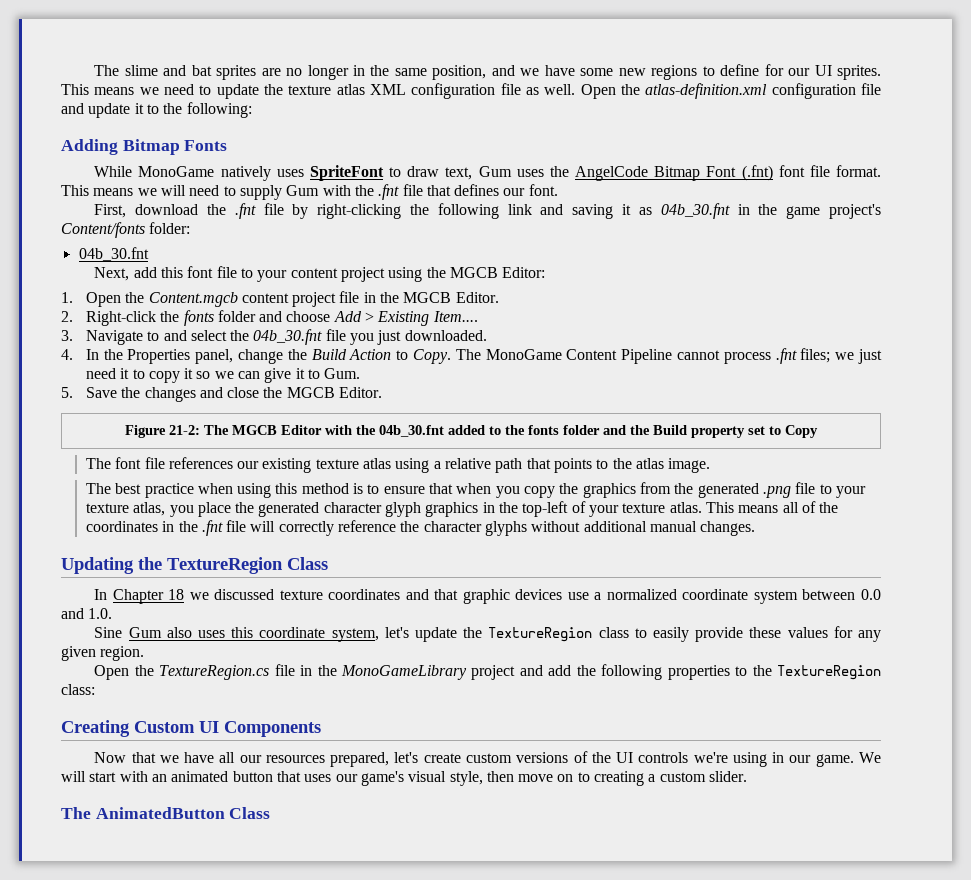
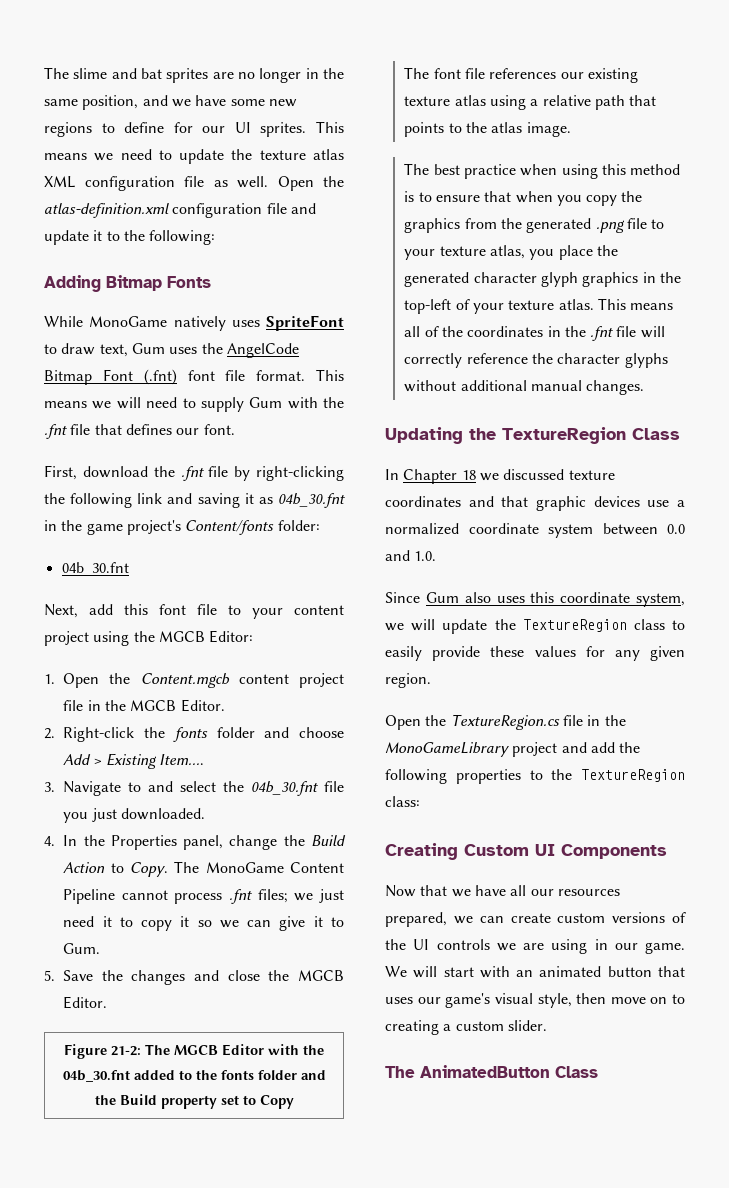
[94,627,123,638] Sine -> [385,592,420,603] Since
[384,627,409,638] let's -> [385,619,436,631] we will
[394,752,419,763] let's -> [453,916,504,924] we can
[693,752,728,763] we're -> [496,943,544,951] we are

